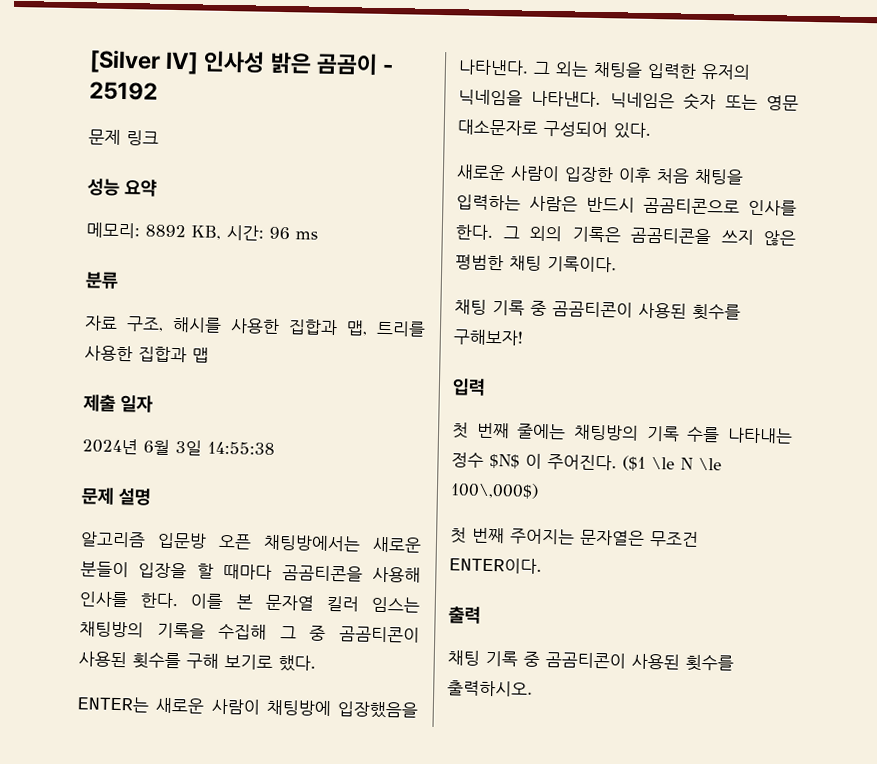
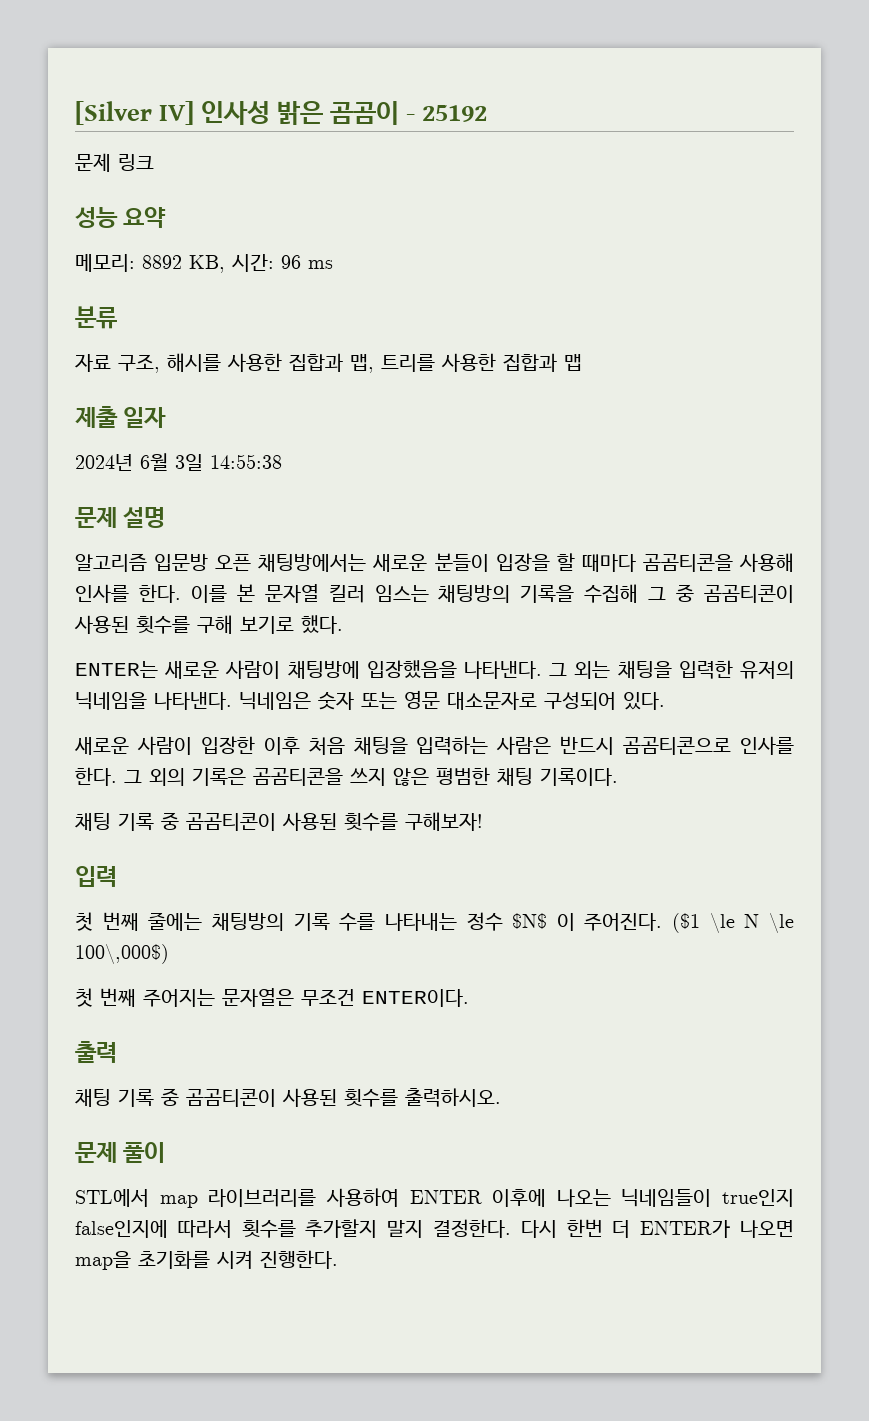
(533, 688) none -> [75,1142,166,1163] [75,1188,794,1208] [75,1219,794,1238] [75,1250,338,1270] // 문제 풀이 // STL에서 map 라이브러리를 사용하여 ENTER 이후에 나오는 닉네임들이 true인지 false인지에 따라서 횟수를 추가할지 말지 결정한다. 다시 한번 더 ENTER가 나오면 map을 초기화를 시켜 진행한다.

